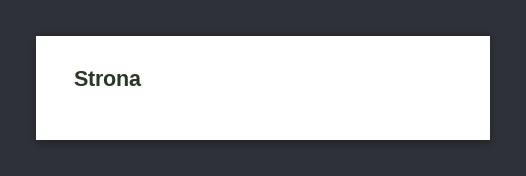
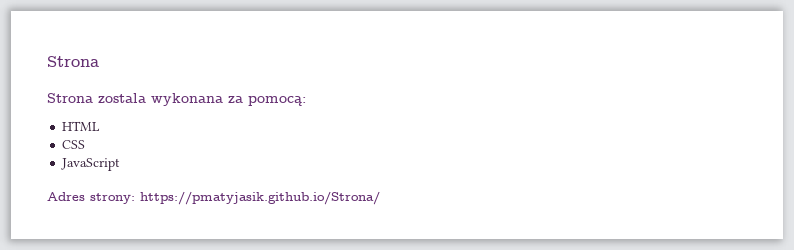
[74,71,142,86] Strona -> [47,56,99,67] [47,93,306,106] [62,121,101,131] [62,140,86,149] [61,158,121,171] [47,191,380,205] Strona // Strona zostala wykonana za pomocą: // HTML // CSS // JavaScript // Adres strony: https://pmatyjasik.github.io/Strona/

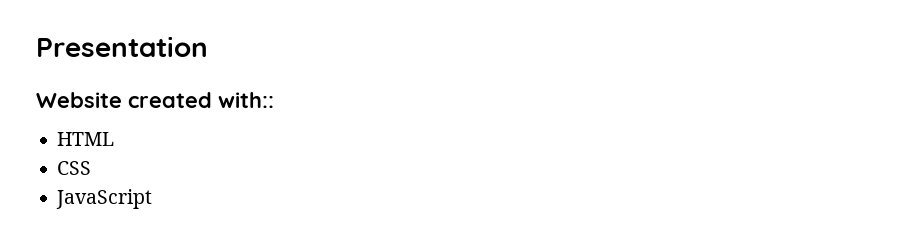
[47,56,99,67] [47,93,306,106] Strona // Strona zostala wykonana za pomocą: -> [36,36,208,57] [36,92,274,108] Presentation // Website created with::
[47,191,380,205] // Adres strony: https://pmatyjasik.github.io/Strona/ -> (153, 199) none

